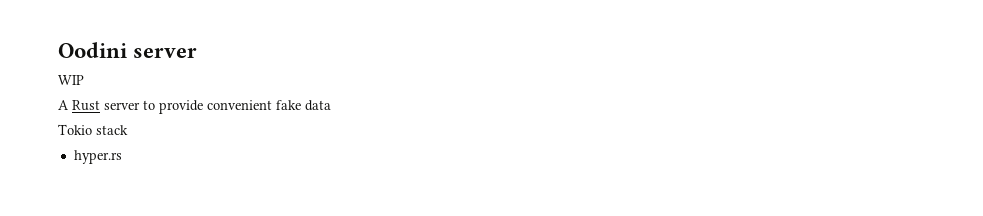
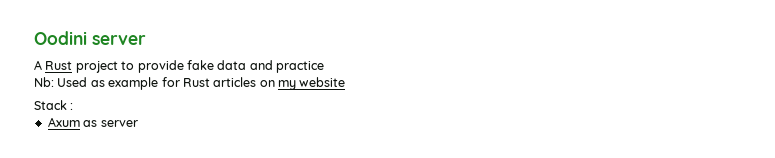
[58,75,84,85] // WIP -> (146, 40) none
[104,102,140,110] server -> [75,61,118,73] project
[207,100,272,110] convenient -> (184, 66) none
[58,124,128,135] [73,150,122,164] // Tokio stack // hyper.rs -> [249,60,324,73] [34,77,346,90] [34,100,74,110] [47,117,138,127] and practice // Nb: Used as example for Rust articles on my website // Stack : // Axum as server

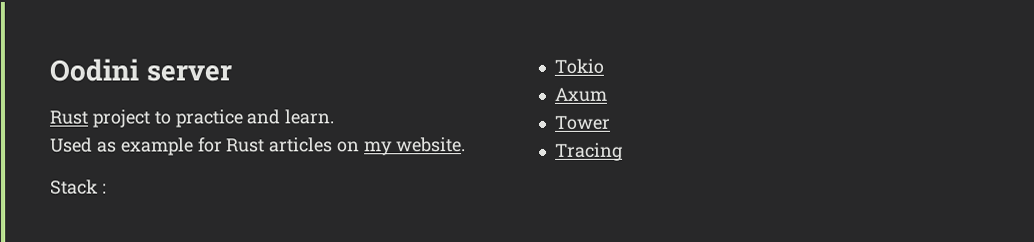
[34,60,42,70] A -> (232, 73) none
[137,60,324,73] [34,77,54,87] provide fake data and practice // Nb: -> [174,109,336,128] practice and learn. //
[299,77,346,87] website -> [395,137,466,153] website.
(74, 106) none -> [553,58,604,74] // Tokio
[83,120,138,127] as server -> [553,115,611,130] [554,142,623,161] // Tower // Tracing

